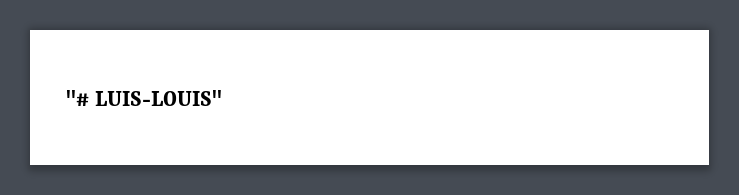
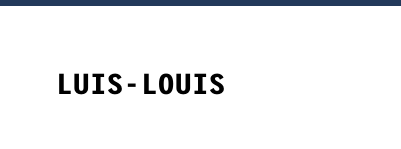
[66,90,223,106] "# LUIS-LOUIS" -> [56,73,226,95] LUIS-LOUIS

